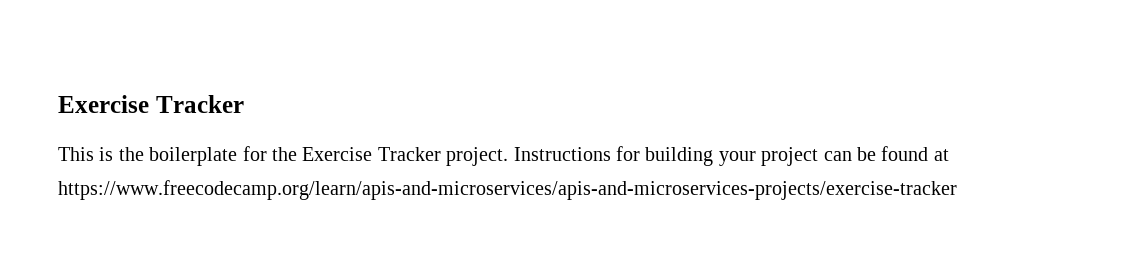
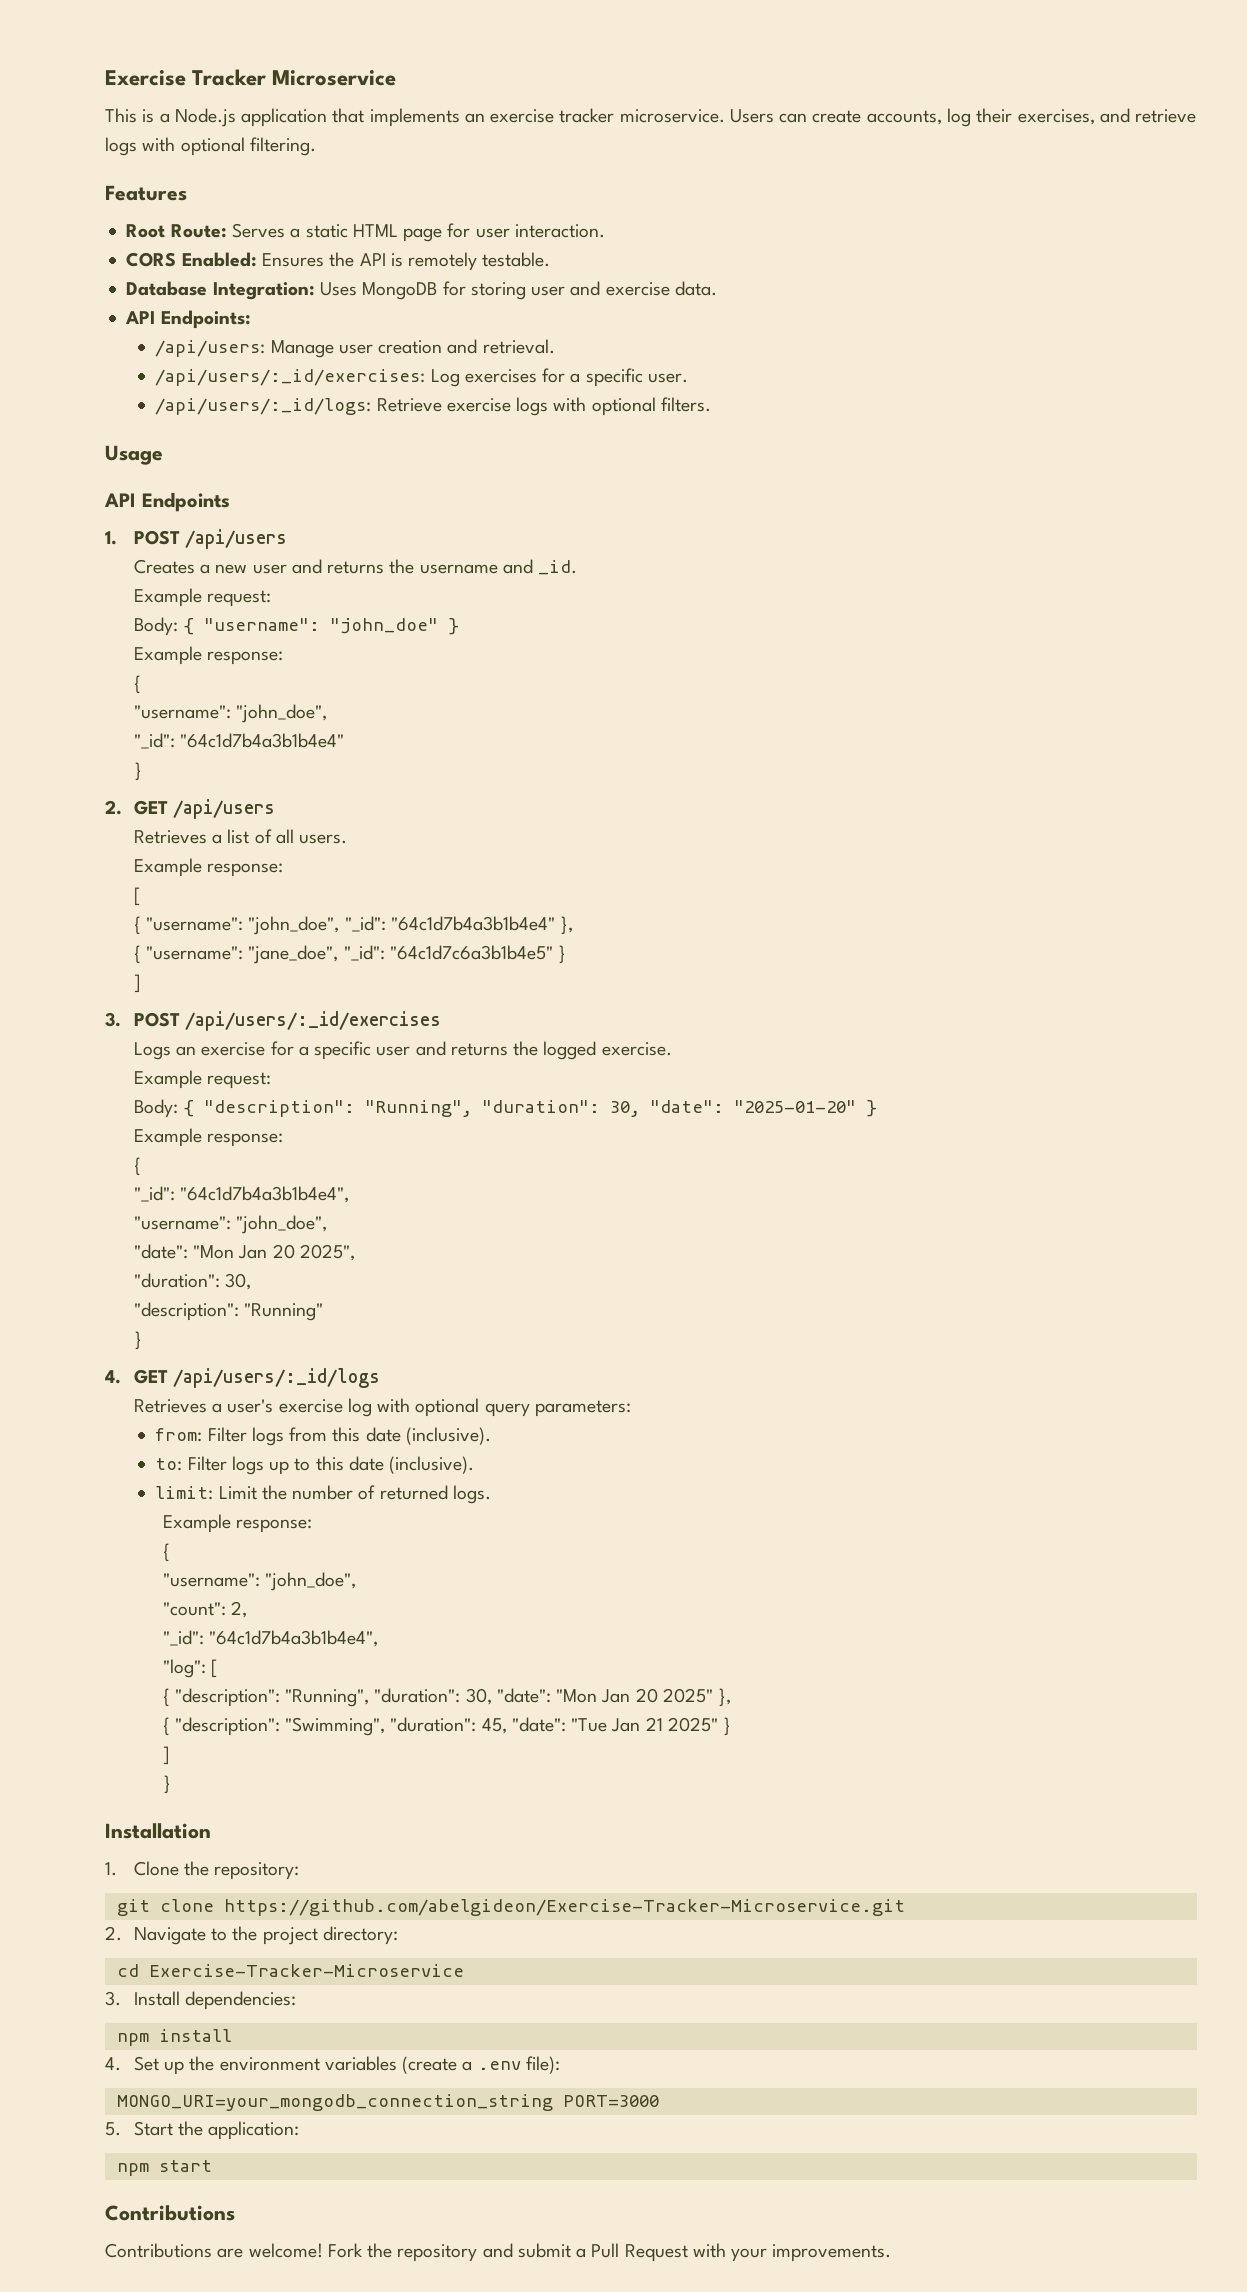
[58,95,244,113] Exercise Tracker -> [105,69,397,86] Exercise Tracker Microservice
[118,146,949,166] [58,180,957,200] the boilerplate for the Exercise Tracker project. Instructions for building your project can be found at https://www.freecodecamp.org/learn/apis-and-microservices/apis-and-microservices-projects/exercise-tracker -> [159,108,1197,127] [105,137,316,156] [105,185,187,201] [126,223,605,242] [126,252,551,271] [126,281,717,300] [125,310,251,329] [155,339,555,358] [155,368,688,387] [155,397,711,416] [105,445,163,465] [104,492,230,512] [105,529,288,549] [133,559,578,575] [133,588,272,607] [133,617,460,636] [133,646,284,665] [133,675,141,694] [133,704,328,723] [133,733,345,749] [133,762,142,781] [105,799,276,819] [133,829,348,844] [133,858,284,877] [133,887,141,906] [133,916,574,935] [133,945,567,964] [133,974,141,993] [105,1011,442,1031] [133,1041,672,1060] [133,1070,272,1089] [133,1099,878,1118] [133,1128,284,1147] [133,1157,141,1176] [133,1186,350,1203] [133,1215,328,1234] [133,1244,355,1261] [133,1273,252,1290] [133,1302,324,1321] [133,1331,142,1350] [105,1368,381,1388] [133,1398,631,1417] [155,1427,491,1446] [155,1456,475,1475] [155,1485,491,1504] [162,1514,312,1533] [162,1543,170,1562] [162,1572,356,1591] [162,1601,247,1618] [162,1630,378,1647] [162,1659,218,1678] [162,1688,732,1707] [162,1717,732,1736] [162,1746,170,1765] [162,1775,171,1794] [105,1823,211,1839] [105,1861,300,1880] [116,1899,905,1916] [105,1926,398,1945] [116,1964,464,1977] [105,1991,297,2010] [116,2029,232,2046] [105,2056,560,2075] [116,2094,659,2111] [105,2121,300,2140] [116,2160,212,2176] [105,2205,235,2221] [105,2243,892,2262] a Node.js application that implements an exercise tracker microservice. Users can create accounts, log their exercises, and retrieve logs with optional filtering. // Features // Root Route: Serves a static HTML page for user interaction. // CORS Enabled: Ensures the API is remotely testable. // Database Integration: Uses MongoDB for storing user and exercise data. // API Endpoints: // /api/users: Manage user creation and retrieval. // /api/users/:_id/exercises: Log exercises for a specific user. // /api/users/:_id/logs: Retrieve exercise logs with optional filters. // Usage // API Endpoints // 1. POST /api/users // Creates a new user and returns the username and _id. // Example request: // Body: { "username": "john_doe" } // Example response: // { // "username": "john_doe", // "_id": "64c1d7b4a3b1b4e4" // } // 2. GET /api/users // Retrieves a list of all users. // Example response: // [ // { "username": "john_doe", "_id": "64c1d7b4a3b1b4e4" }, // { "username": "jane_doe", "_id": "64c1d7c6a3b1b4e5" } // ] // 3. POST /api/users/:_id/exercises // Logs an exercise for a specific user and returns the logged exercise. // Example request: // Body: { "description": "Running", "duration": 30, "date": "2025-01-20" } // Example response: // { // "_id": "64c1d7b4a3b1b4e4", // "username": "john_doe", // "date": "Mon Jan 20 2025", // "duration": 30, // "description": "Running" // } // 4. GET /api/users/:_id/logs // Retrieves a user's exercise log with optional query parameters: // from: Filter logs from this date (inclusive). // to: Filter logs up to this date (inclusive). // limit: Limit the number of returned logs. // Example response: // { // "username": "john_doe", // "count": 2, // "_id": "64c1d7b4a3b1b4e4", // "log": [ // { "description": "Running", "duration": 30, "date": "Mon Jan 20 2025" }, // { "description": "Swimming", "duration": 45, "date": "Tue Jan 21 2025" } // ] // } // Installation // 1. Clone the repository: // git clone https://github.com/abelgideon/Exercise-Tracker-Microservice.git // 2. Navigate to the project directory: // cd Exercise-Tracker-Microservice // 3. Install dependencies: // npm install // 4. Set up the environment variables (create a .env file): // MONGO_URI=your_mongodb_connection_string PORT=3000 // 5. Start the application: // npm start // Contributions // Contributions are welcome! Fork the repository and submit a Pull Request with your improvements.

